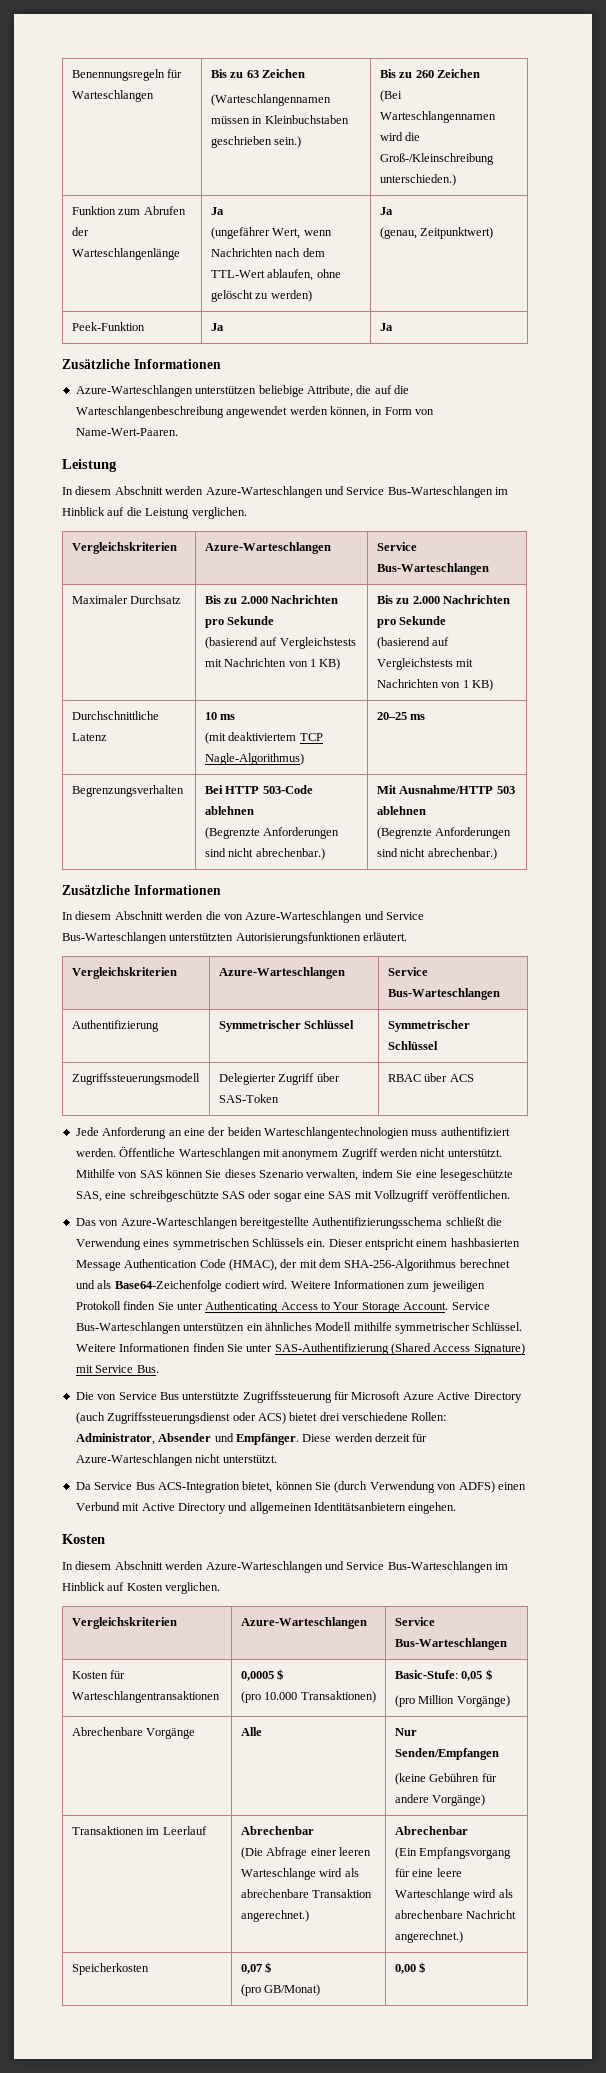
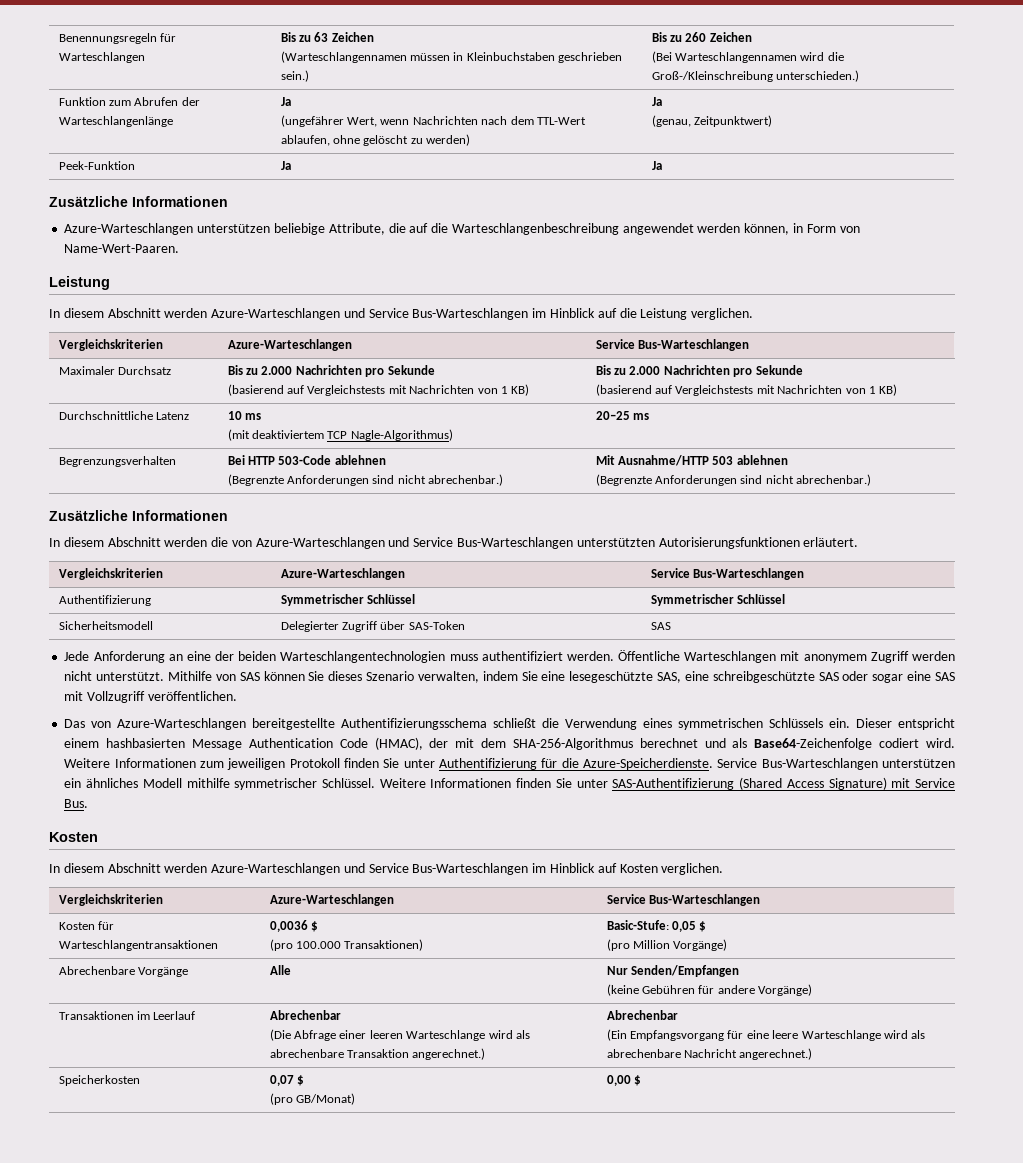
[71,1073,200,1085] Zugriffssteuerungsmodell -> [58,621,153,630] Sicherheitsmodell
[387,1073,474,1082] RBAC über ACS -> [650,622,671,630] SAS
[205,1301,449,1313] Authenticating Access to Your Storage Account. -> [439,758,714,770] Authentifizierung für die Azure-Speicherdienste.
[75,1391,522,1403] [75,1412,447,1424] [75,1433,428,1445] [75,1454,277,1466] [75,1481,526,1493] [75,1502,457,1514] // Die von Service Bus unterstützte Zugriffssteuerung für Microsoft Azure Active Directory (auch Zugriffssteuerungsdienst oder ACS) bietet drei verschiedene Rollen: Administrator, Absender und Empfänger. Diese werden derzeit für Azure-Warteschlangen nicht unterstützt. // Da Service Bus ACS-Integration bietet, können Sie (durch Verwendung von ADFS) einen Verbund mit Active Directory und allgemeinen Identitätsanbietern eingehen. -> (89, 803) none
[240,1669,284,1681] [240,1691,298,1703] 0,0005 $ // (pro 10.000 -> [269,920,319,932] [269,939,342,951] 0,0036 $ // (pro 100.000

